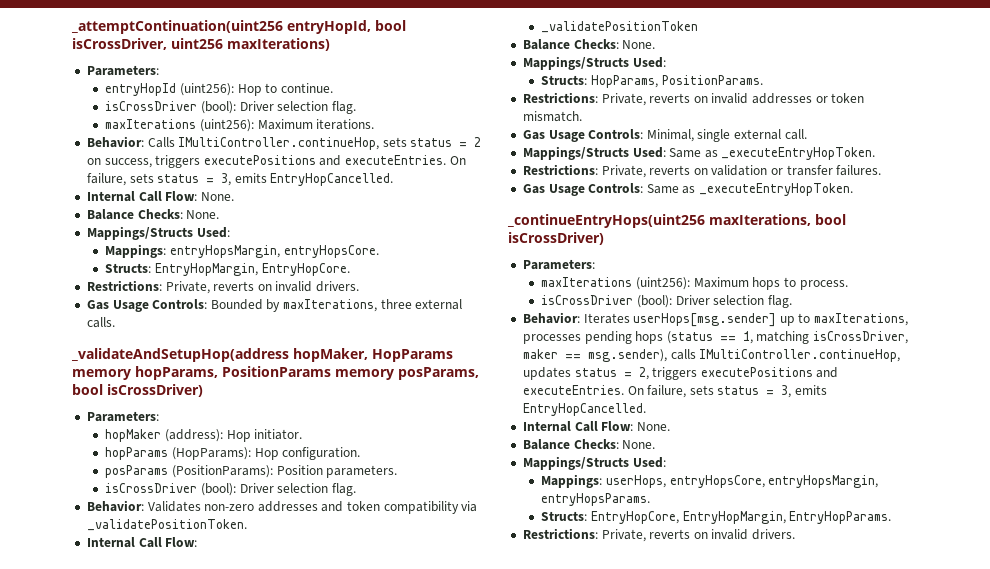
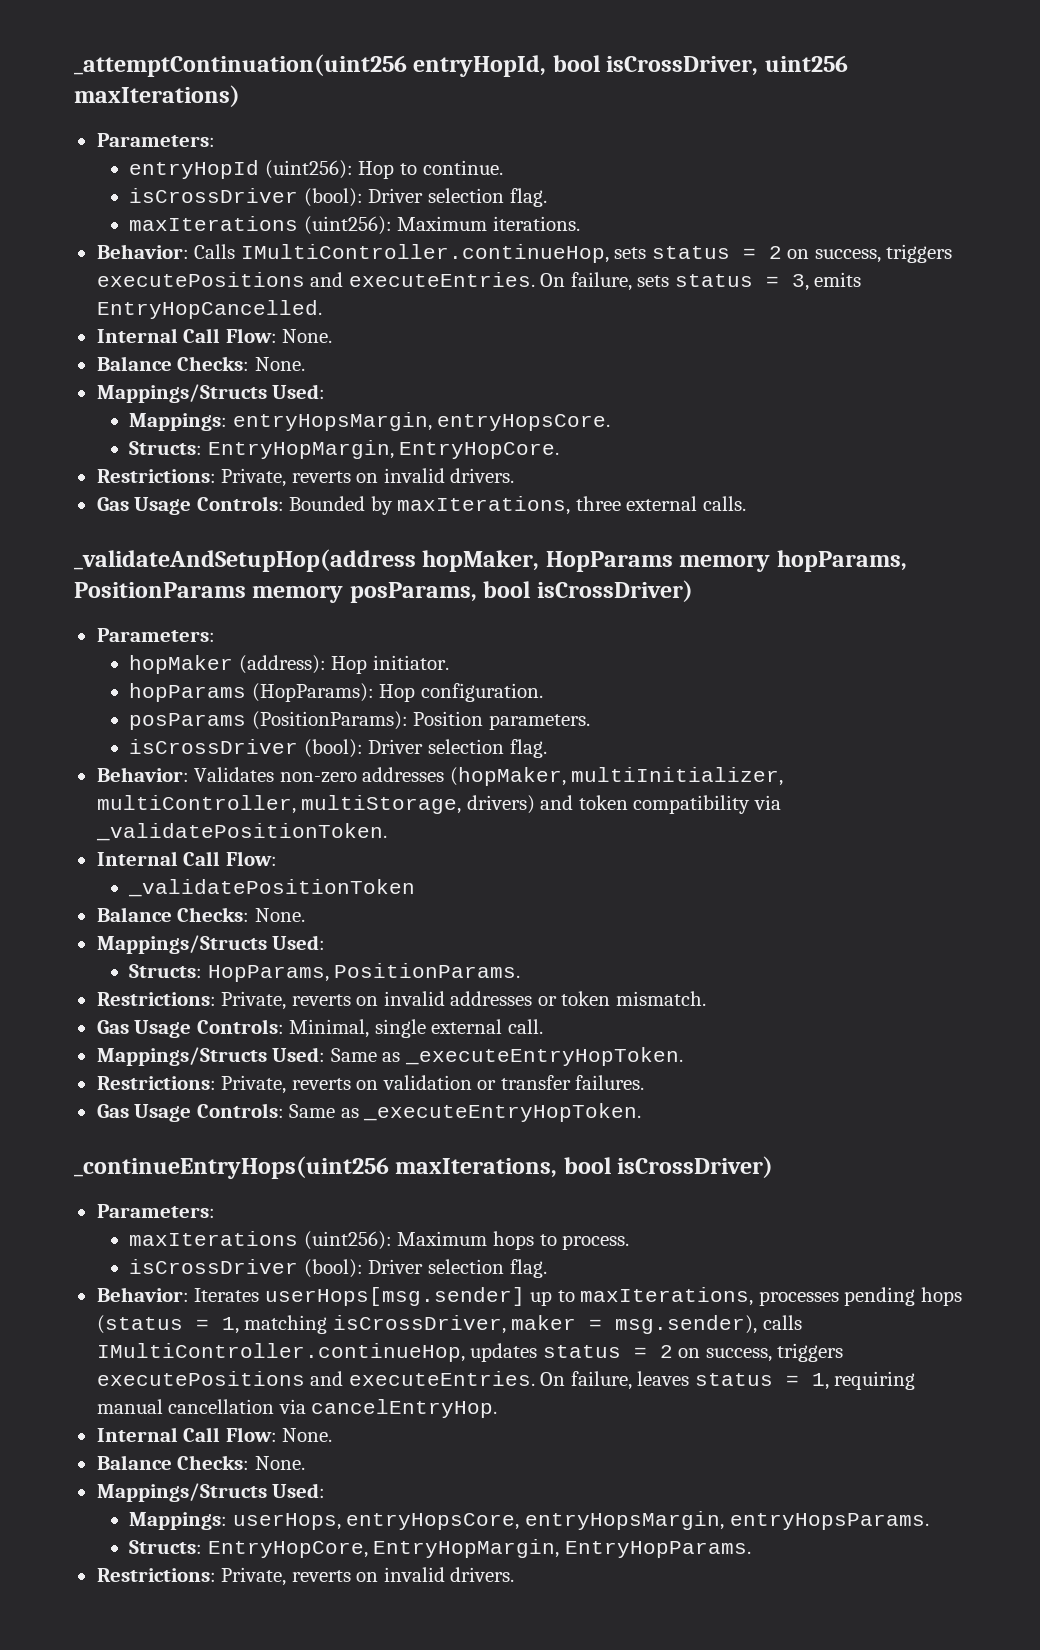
(318, 506) none -> [449,767,784,786] [96,795,535,814] (hopMaker, multiInitializer, multiController, multiStorage, drivers)
[719,336,736,341] == -> [195,1319,209,1330] =
[564,354,581,359] == -> [589,1319,603,1330] =
[638,367,839,380] [522,385,828,398] [522,403,646,416] 2, triggers executePositions and executeEntries. On failure, sets status = 3, emits EntryHopCancelled. -> [659,1343,844,1362] [96,1371,916,1390] [96,1399,498,1418] 2 on success, triggers executePositions and executeEntries. On failure, leaves status = 1, requiring manual cancellation via cancelEntryHop.

